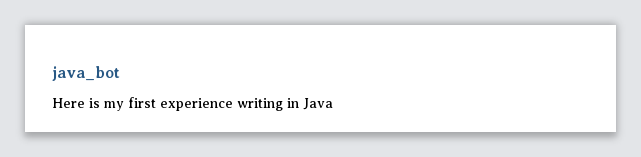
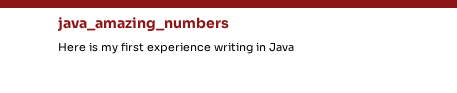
[52,66,120,81] java_bot -> [58,17,229,32] java_amazing_numbers

